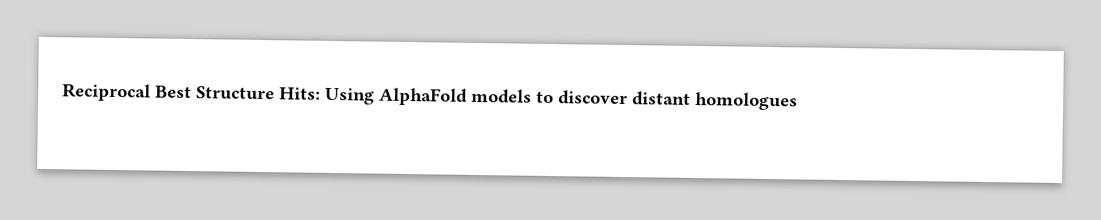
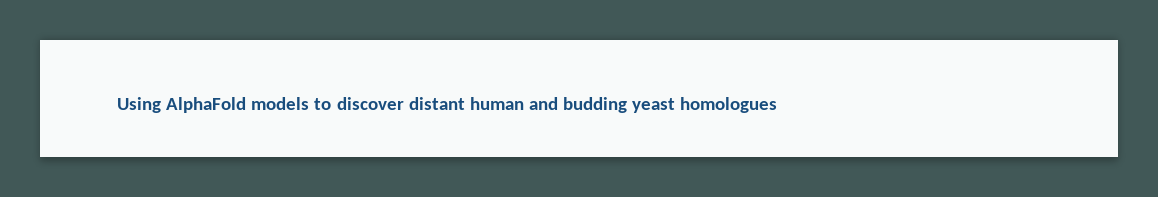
[62,83,321,102] Reciprocal Best Structure Hits: -> (117, 105) none
(691, 98) none -> [469,97,676,113] human and budding yeast

